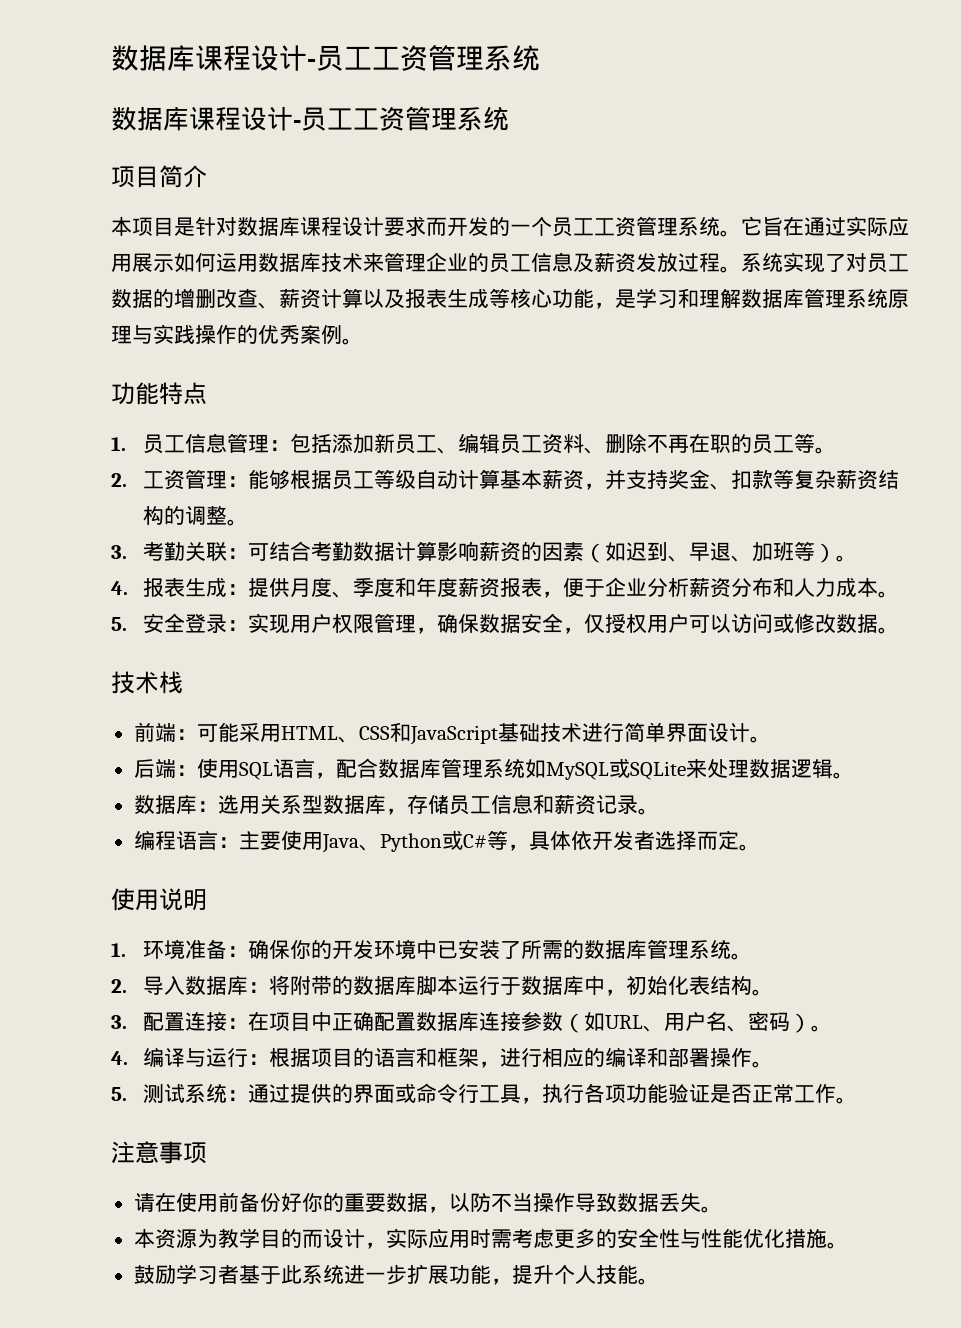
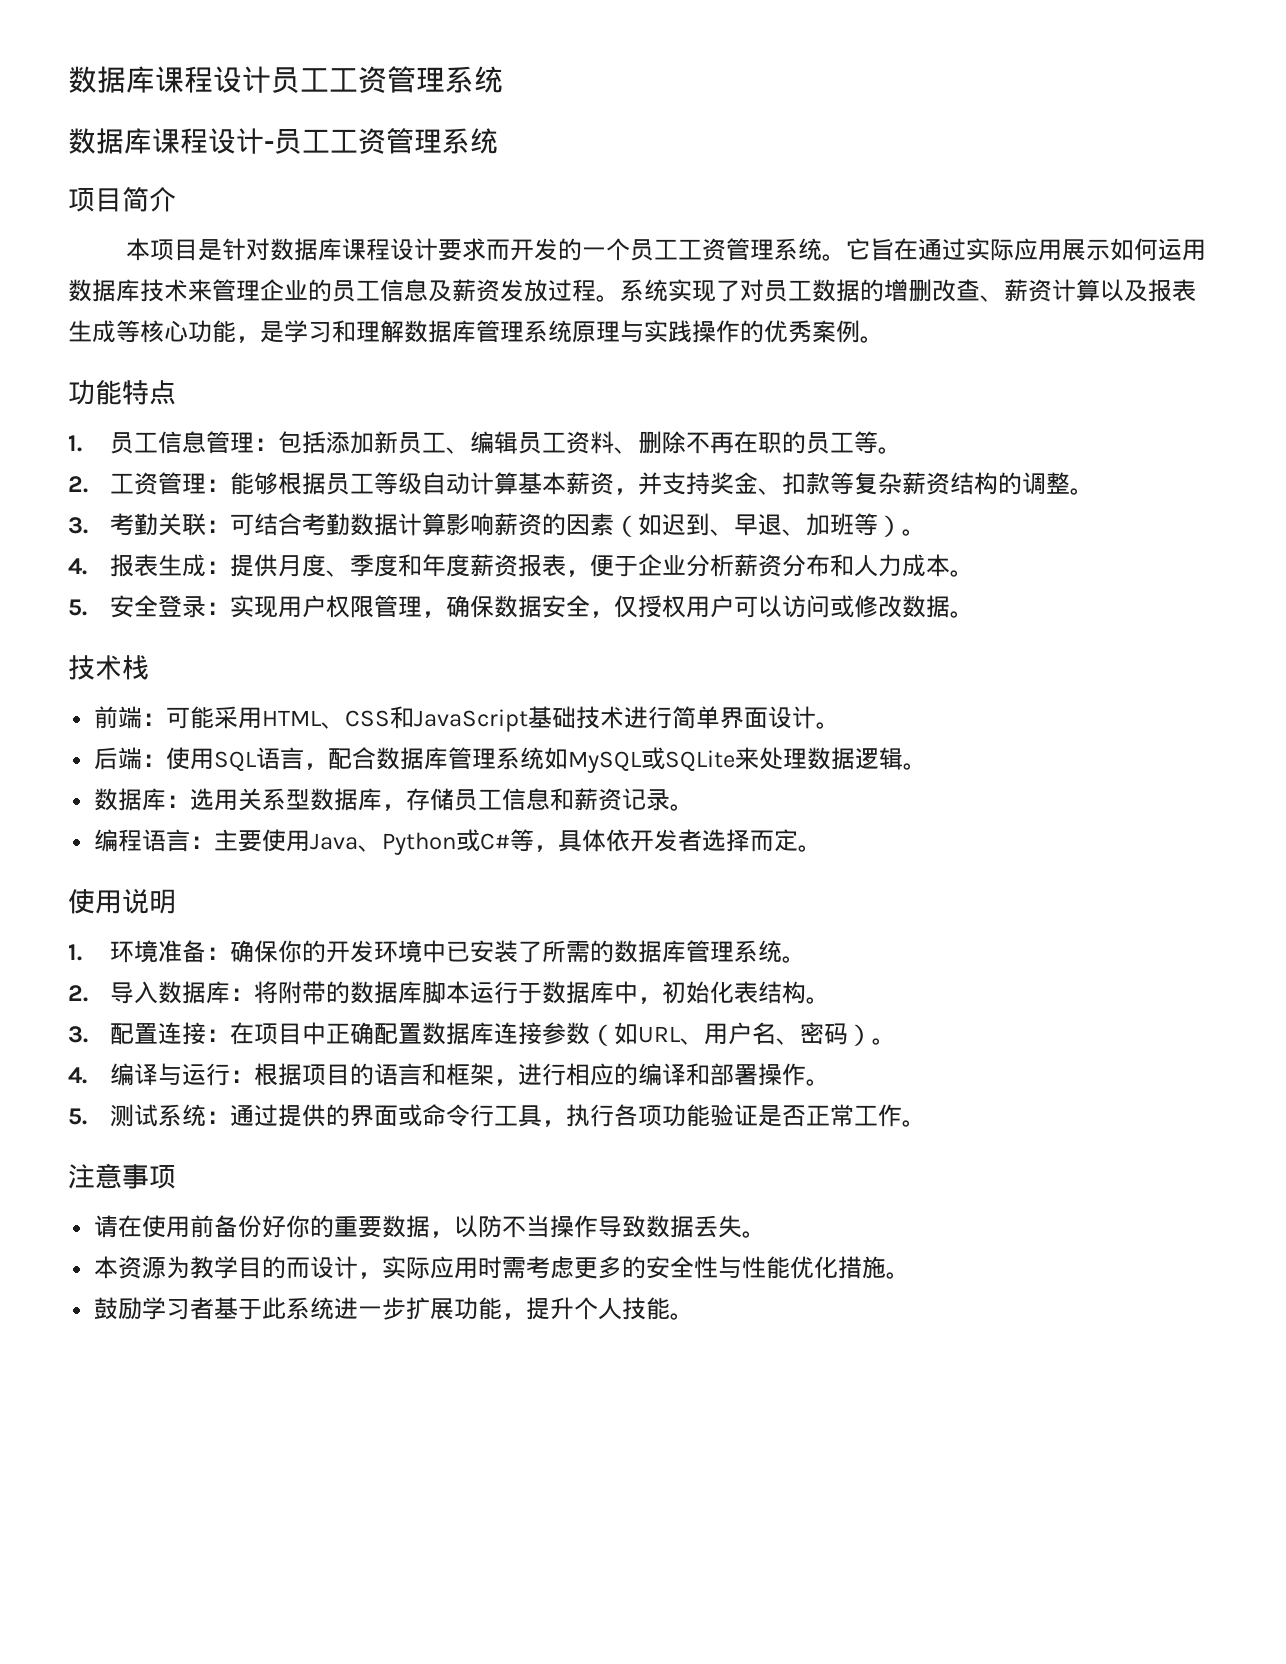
[111,45,316,71] 数据库课程设计- -> [68,66,271,93] 数据库课程设计

